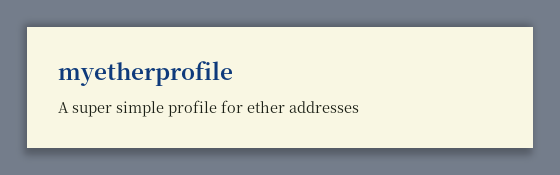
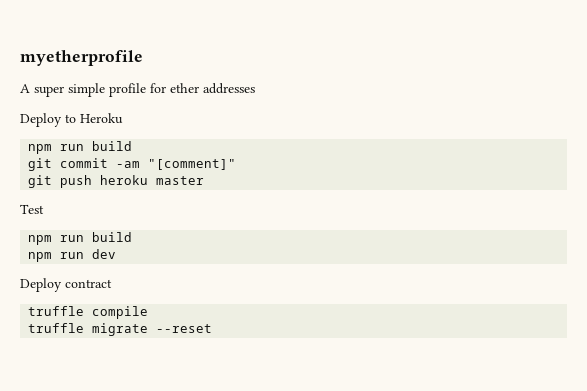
(359, 107) none -> [20,113,123,127] [28,141,133,154] [28,158,237,171] [28,175,205,188] [20,204,44,214] [28,232,133,245] [28,249,117,262] [20,278,112,292] [28,306,149,319] [28,323,213,336] // Deploy to Heroku // npm run build // git commit -am "[comment]" // git push heroku master // Test // npm run build // npm run dev // Deploy contract // truffle compile // truffle migrate --reset

